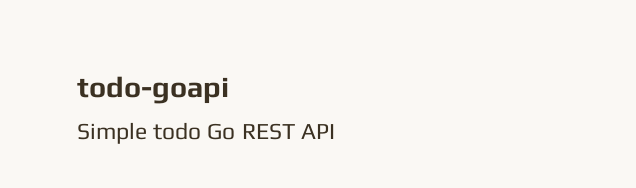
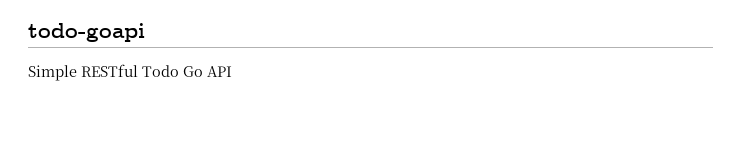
[153,122,295,140] todo Go REST -> [81,64,203,77] RESTful Todo Go

